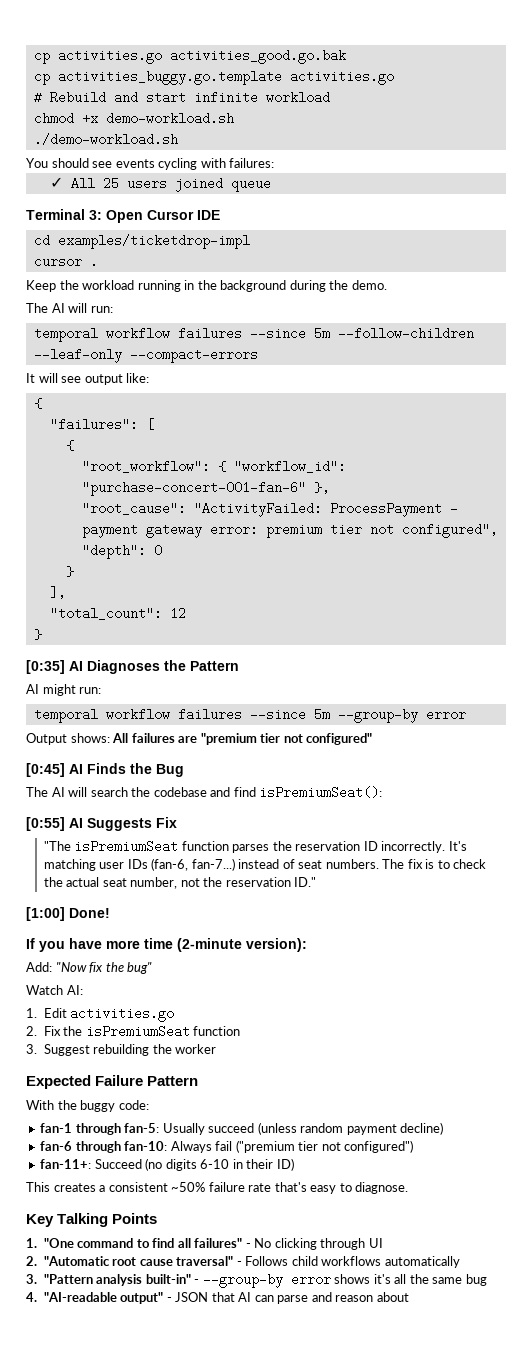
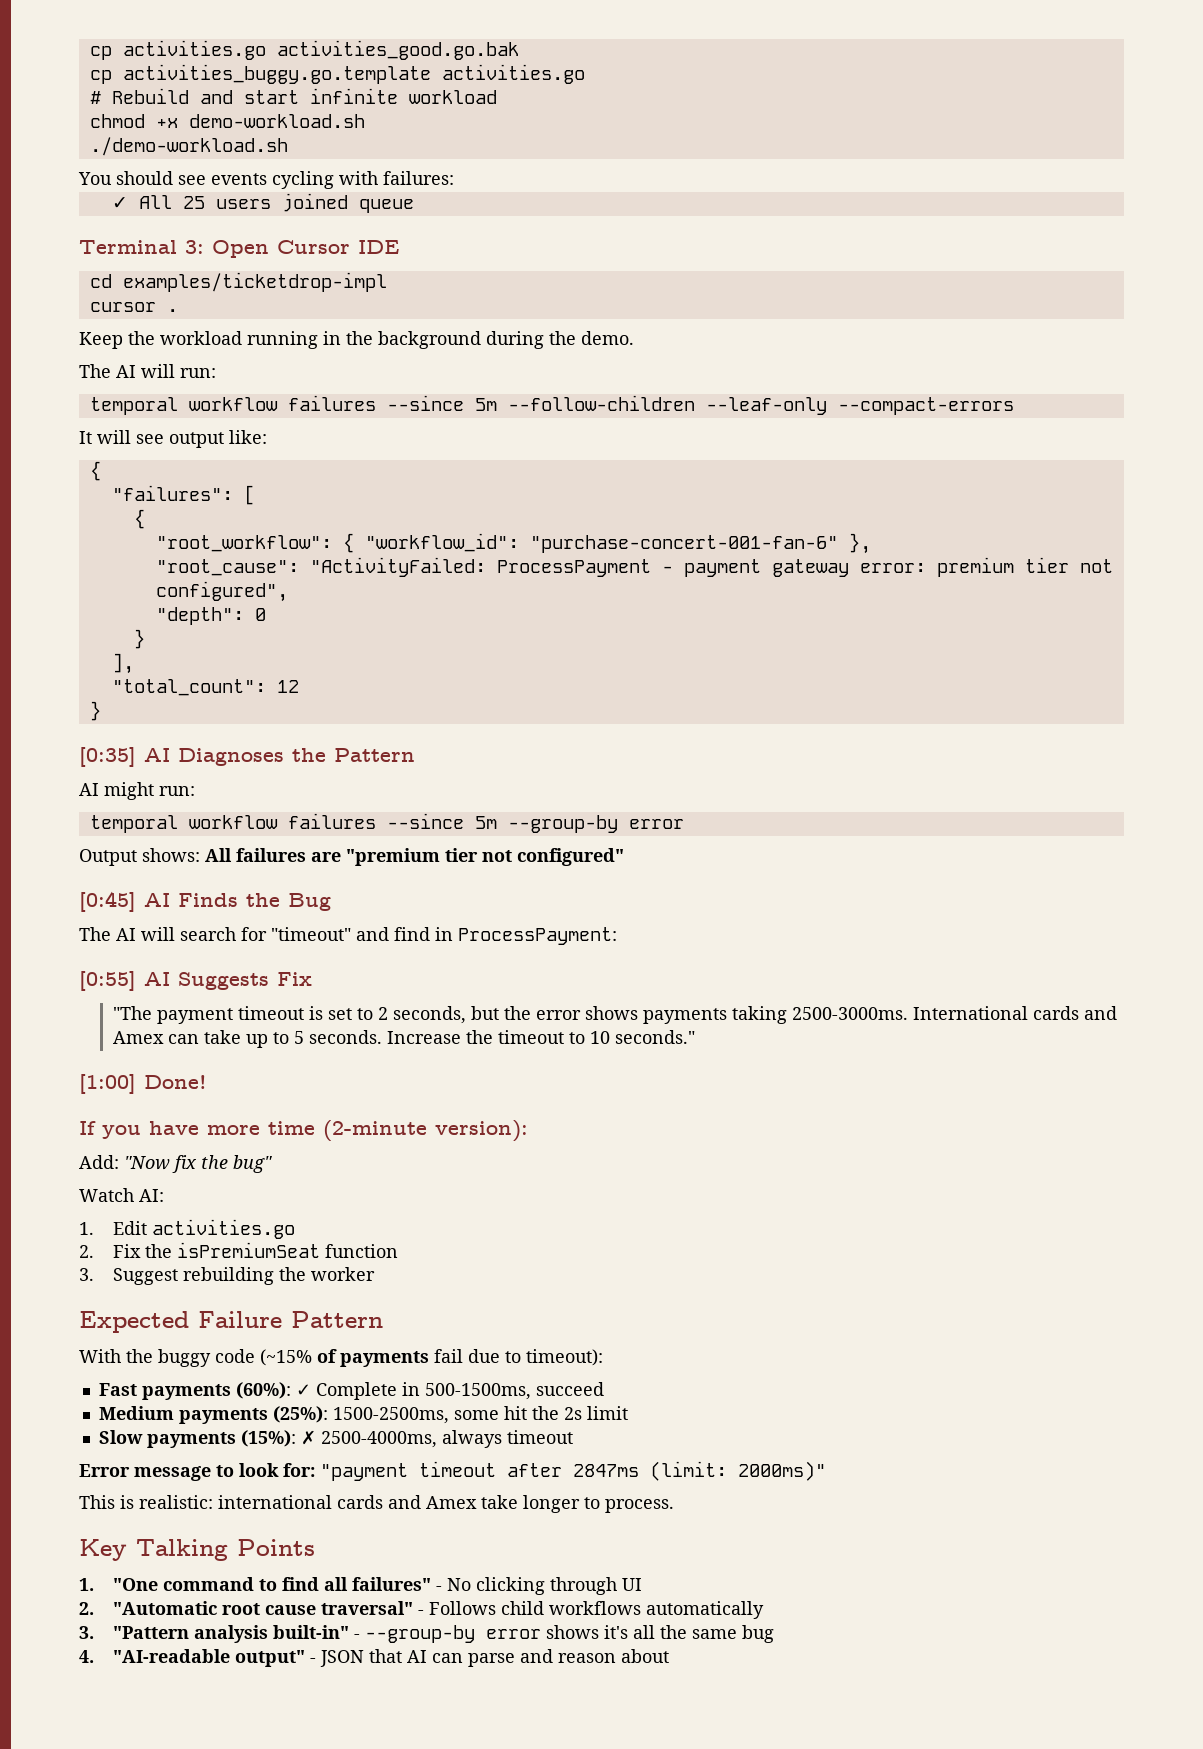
[131,786,383,799] the codebase and find isPremiumSeat(): -> [241,927,617,945] for "timeout" and find in ProcessPayment:
[74,840,467,853] [43,858,487,871] [43,877,317,889] isPremiumSeat function parses the reservation ID incorrectly. It's matching user IDs (fan-6, fan-7...) instead of seat numbers. The fix is to check the actual seat number, not the reservation ID." -> [156,1006,1117,1024] [112,1030,695,1048] payment timeout is set to 2 seconds, but the error shows payments taking 2500-3000ms. International cards and Amex can take up to 5 seconds. Increase the timeout to 10 seconds."
[118,1100,149,1110] [40,1122,444,1135] [40,1140,414,1153] [40,1158,294,1171] [26,1182,409,1194] code: // fan-1 through fan-5: Usually succeed (unless random payment decline) // fan-6 through fan-10: Always fail ("premium tier not configured") // fan-11+: Succeed (no digits 6-10 in their ID) // This creates a consistent ~50% failure rate that's easy to diagnose. -> [215,1349,603,1367] [98,1382,604,1400] [98,1406,628,1424] [98,1430,573,1448] [79,1461,826,1481] [79,1495,674,1513] code (~15% of payments fail due to timeout): // Fast payments (60%): ✓ Complete in 500-1500ms, succeed // Medium payments (25%): 1500-2500ms, some hit the 2s limit // Slow payments (15%): ✗ 2500-4000ms, always timeout // Error message to look for: "payment timeout after 2847ms (limit: 2000ms)" // This is realistic: international cards and Amex take longer to process.

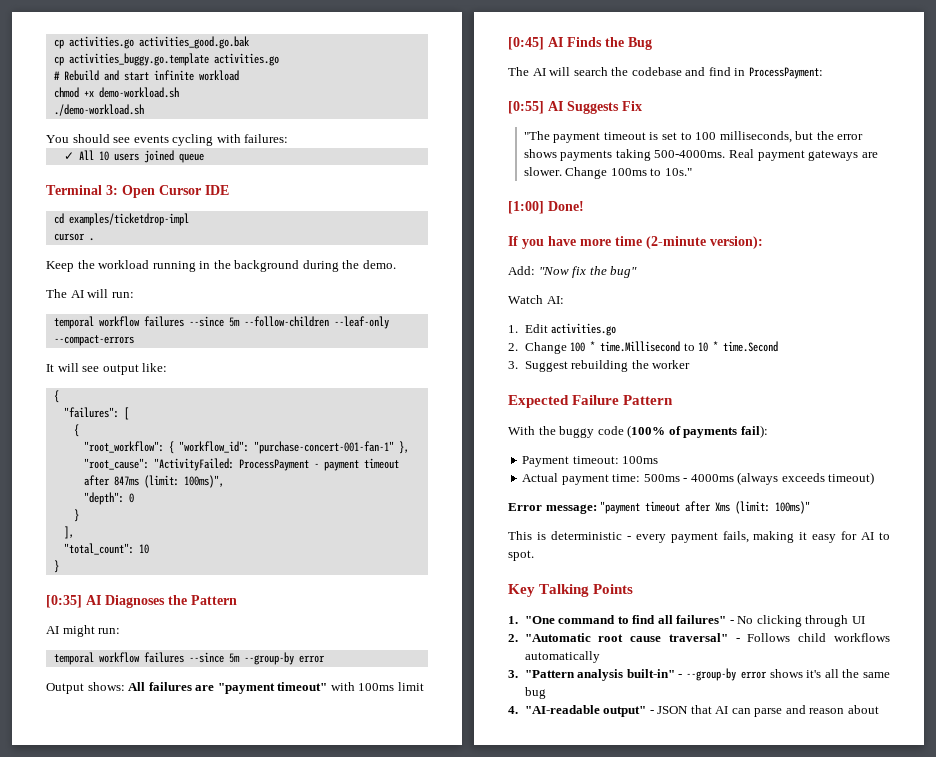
[182,196,205,209] 25 -> [98,151,109,161] 10
[529,535,838,553] "purchase-concert-001-fan-6" -> [253,441,394,454] "purchase-concert-001-fan-1"
[771,557,1113,577] [155,581,288,602] gateway error: premium tier not configured", -> [363,458,399,469] [83,475,224,488] timeout after 847ms (limit: 100ms)",
[276,680,299,693] 12 -> [138,544,149,554] 10
[346,848,624,866] "premium tier not configured" -> [217,682,424,694] "payment timeout" with 100ms limit
[241,927,351,941] for "timeout" -> [611,67,682,76] the codebase
[377,1006,466,1024] 2 seconds, -> [695,131,792,143] 100 milliseconds,
[791,1006,1117,1020] [112,1030,695,1048] 2500-3000ms. International cards and Amex can take up to 5 seconds. Increase the timeout to 10 seconds." -> [654,149,878,161] [523,167,692,179] 500-4000ms. Real payment gateways are slower. Change 100ms to 10s."
[112,1242,398,1258] Fix the isPremiumSeat function -> [524,341,779,354] Change 100 * time.Millisecond to 10 * time.Second
[260,1349,312,1366] (~15% -> [627,425,666,438] (100%
[434,1349,603,1366] [98,1382,604,1400] [98,1406,628,1424] [98,1430,573,1448] [79,1461,826,1481] [79,1495,674,1513] fail due to timeout): // Fast payments (60%): ✓ Complete in 500-1500ms, succeed // Medium payments (25%): 1500-2500ms, some hit the 2s limit // Slow payments (15%): ✗ 2500-4000ms, always timeout // Error message to look for: "payment timeout after 2847ms (limit: 2000ms)" // This is realistic: international cards and Amex take longer to process. -> [740,425,768,438] [522,456,659,467] [522,472,875,485] [508,501,811,514] [508,531,890,543] [508,550,534,561] fail): // Payment timeout: 100ms // Actual payment time: 500ms - 4000ms (always exceeds timeout) // Error message: "payment timeout after Xms (limit: 100ms)" // This is deterministic - every payment fails, making it easy for AI to spot.

